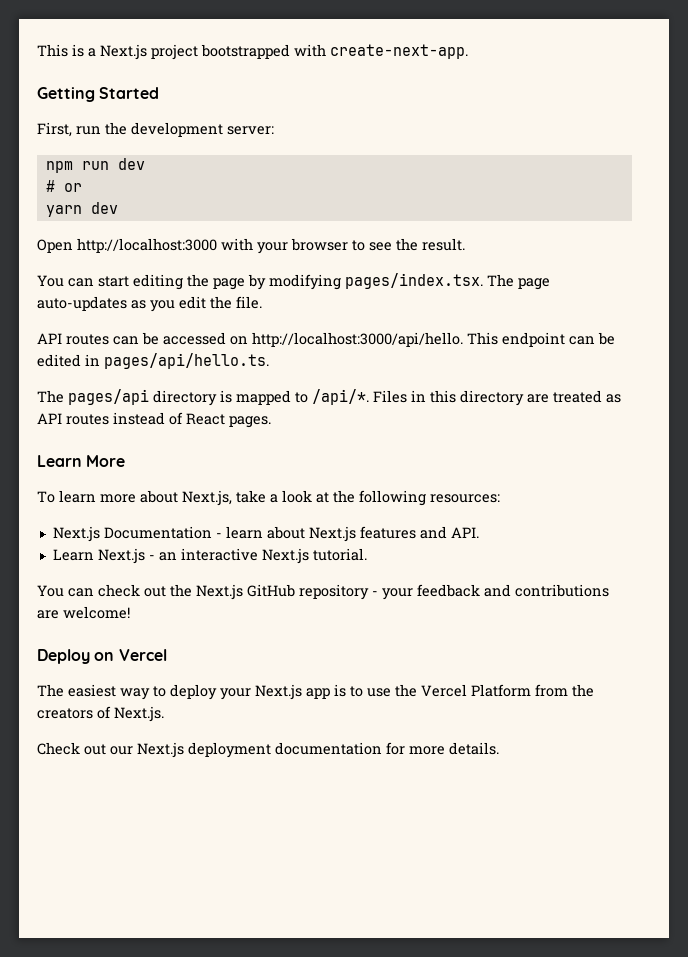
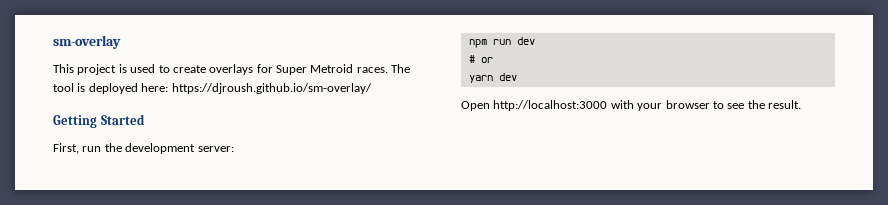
[37,44,468,60] This is a Next.js project bootstrapped with create-next-app. -> [53,35,121,49] [53,64,411,75] [53,83,372,94] sm-overlay // This project is used to create overlays for Super Metroid races. The tool is deployed here: https://djroush.github.io/sm-overlay/
[37,273,550,290] [37,296,262,312] [37,332,615,347] [37,353,269,369] [37,389,621,406] [37,412,271,428] [37,455,126,467] [37,490,500,506] [52,526,479,542] [52,548,367,564] [37,584,609,600] [37,606,130,619] [37,649,167,664] [37,684,594,700] [37,706,164,722] [37,742,499,758] // You can start editing the page by modifying pages/index.tsx. The page auto-updates as you edit the file. // API routes can be accessed on http://localhost:3000/api/hello. This endpoint can be edited in pages/api/hello.ts. // The pages/api directory is mapped to /api/*. Files in this directory are treated as API routes instead of React pages. // Learn More // To learn more about Next.js, take a look at the following resources: // Next.js Documentation - learn about Next.js features and API. // Learn Next.js - an interactive Next.js tutorial. // You can check out the Next.js GitHub repository - your feedback and contributions are welcome! // Deploy on Vercel // The easiest way to deploy your Next.js app is to use the Vercel Platform from the creators of Next.js. // Check out our Next.js deployment documentation for more details. -> (801, 104) none

